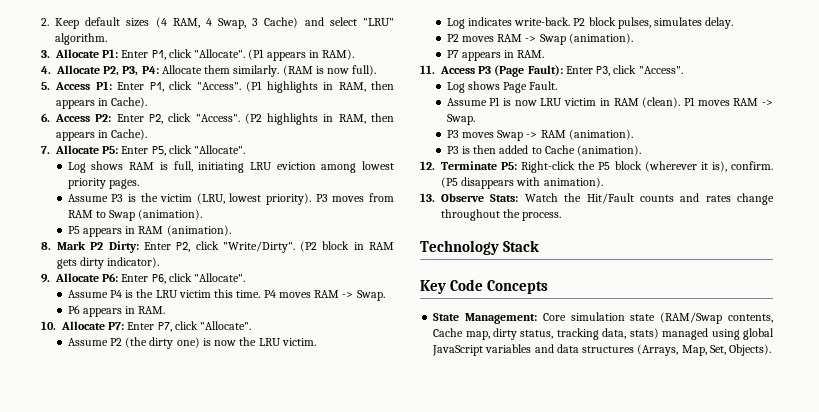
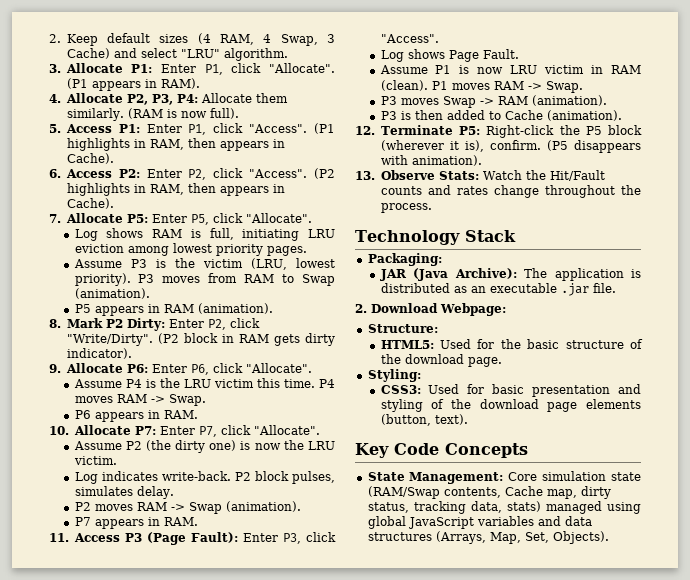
(540, 246) none -> [367,253,442,266] [379,268,641,281] [380,283,616,296] [355,303,506,316] [367,324,438,333] [380,339,643,349] [380,354,502,367] [367,369,421,382] [380,384,641,397] [380,399,641,412] [380,414,468,426] // Packaging: // JAR (Java Archive): The application is distributed as an executable .jar file. // 2. Download Webpage: // Structure: // HTML5: Used for the basic structure of the download page. // Styling: // CSS3: Used for basic presentation and styling of the download page elements (button, text).

